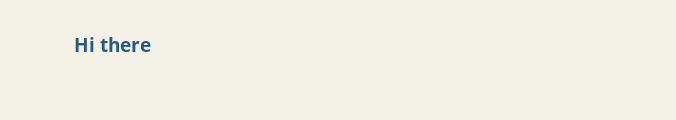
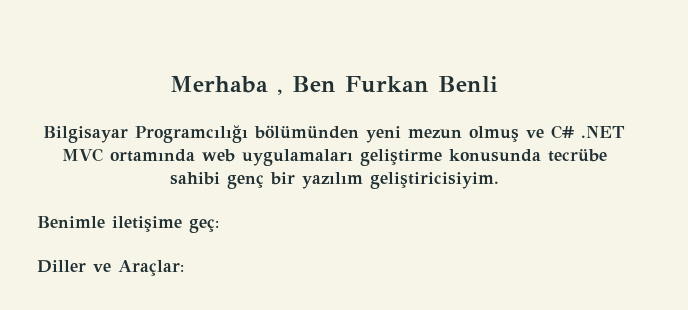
[74,37,151,52] Hi there -> [170,76,498,95] [43,125,625,143] [61,148,607,166] [169,172,499,189] [37,216,219,233] [37,260,184,276] Merhaba , Ben Furkan Benli // Bilgisayar Programcılığı bölümünden yeni mezun olmuş ve C# .NET MVC ortamında web uygulamaları geliştirme konusunda tecrübe sahibi genç bir yazılım geliştiricisiyim. // Benimle iletişime geç: // Diller ve Araçlar:

